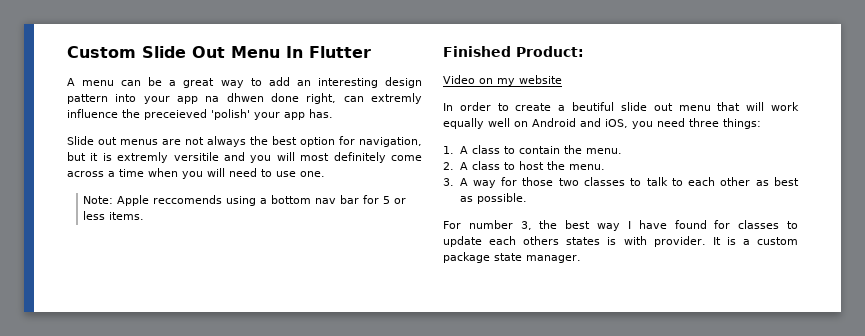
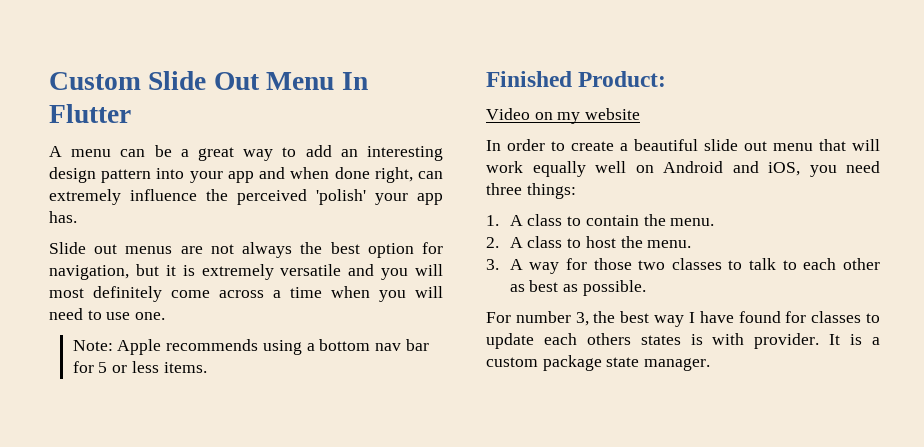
[205,93,264,102] na dhwen -> [259,167,330,179] and when
[371,93,422,104] extremly -> [49,189,121,205] extremely
[144,109,207,120] preceieved -> [237,189,307,205] perceived
[117,152,219,163] extremly versitile -> [201,264,342,280] extremely versatile
[153,195,223,204] reccomends -> [166,339,259,351] recommends
[572,102,615,111] beutiful -> [634,139,698,151] beautiful

